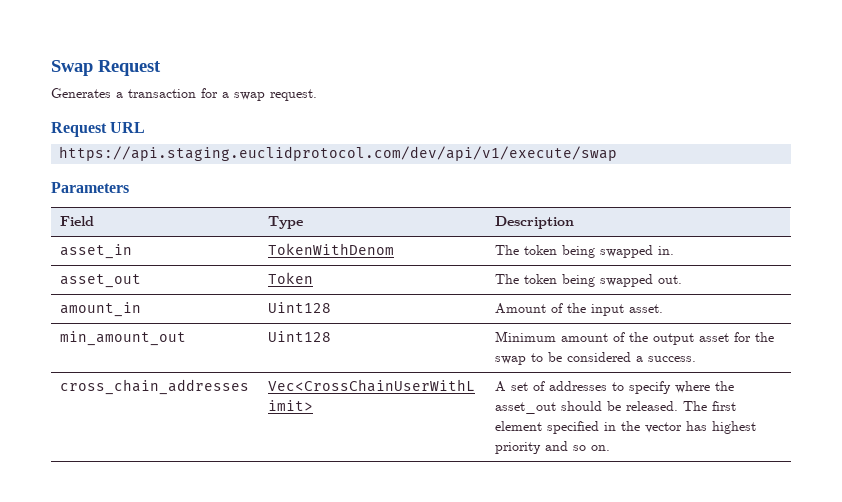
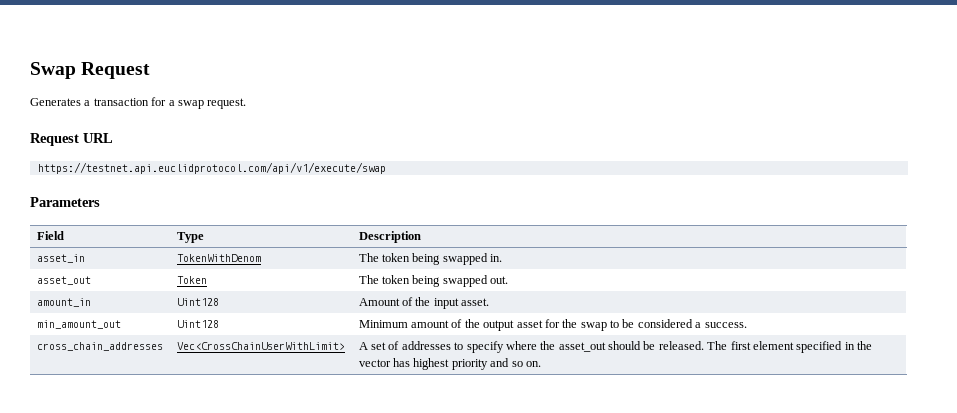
[59,146,618,161] https://api.staging.euclidprotocol.com/dev/api/v1/execute/swap -> [37,162,386,174] https://testnet.api.euclidprotocol.com/api/v1/execute/swap

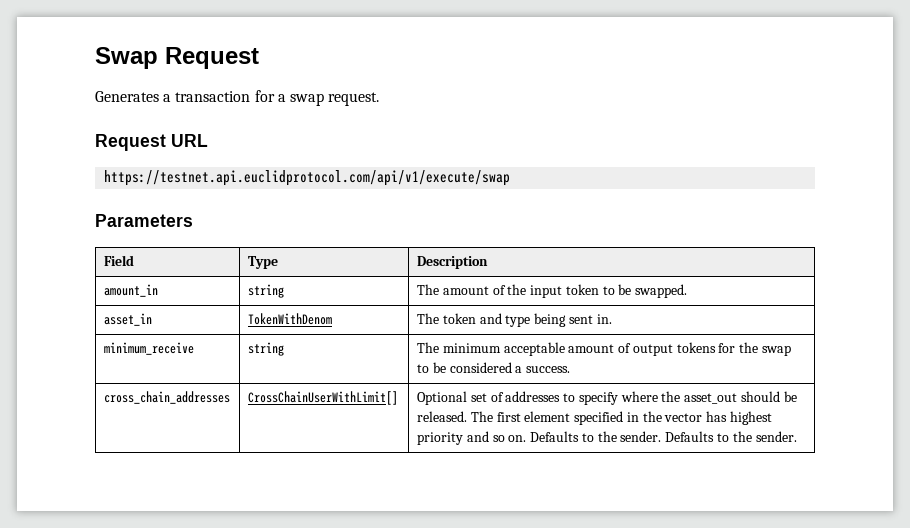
(421, 237) none -> [103,284,158,297] [247,284,284,298] [416,284,688,298] // amount_in | string | The amount of the input token to be swapped.
[412,253,488,265] being swapped -> [479,313,593,327] and type being sent
[36,276,91,285] [176,276,207,284] [358,275,509,287] [36,298,91,307] [176,298,219,306] [358,297,490,309] [36,320,121,329] [176,320,219,328] [358,319,543,331] asset_out | Token | The token being swapped out. // amount_in | Uint128 | Amount of the input asset. // min_amount_out | Uint128 | Minimum amount of the output asset -> [103,342,194,355] [247,342,284,356] [416,342,716,356] minimum_receive | string | The minimum acceptable amount of output tokens
[176,342,345,350] [358,342,368,350] Vec<CrossChainUserWithLimit> | A -> [247,391,398,405] [416,391,467,405] CrossChainUserWithLimit[] | Optional
(541, 364) none -> [530,431,797,442] Defaults to the sender. Defaults to the sender.

